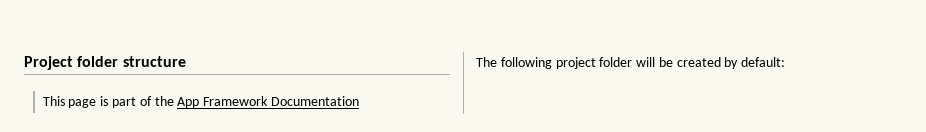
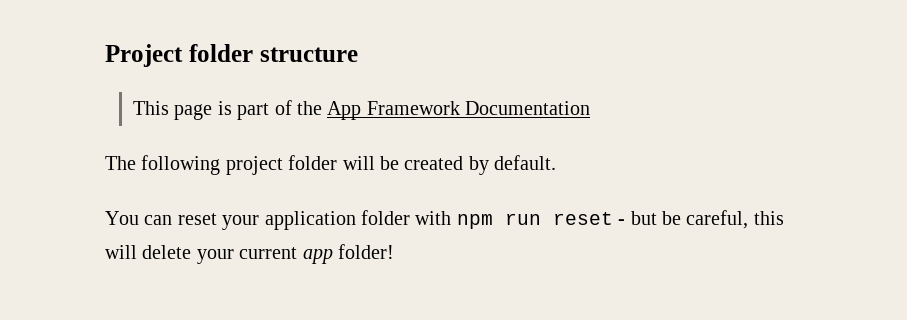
[741,57,786,67] default: -> [494,155,557,170] [105,210,784,230] [105,244,394,264] default. // You can reset your application folder with npm run reset - but be careful, this will delete your current app folder!

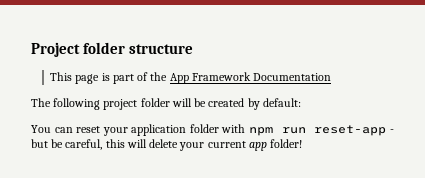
[494,155,557,170] default. -> [262,98,301,107] default:
[552,212,613,225] reset -> [314,125,387,136] reset-app

